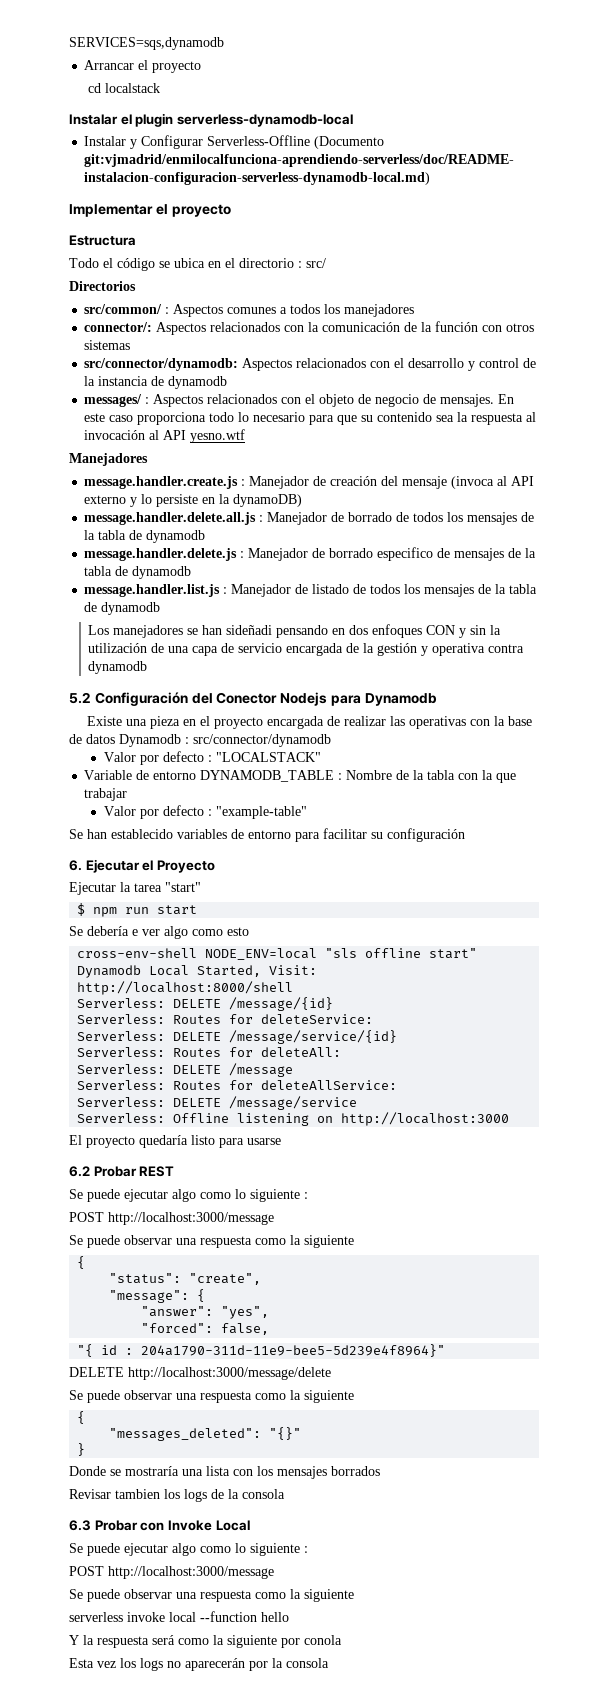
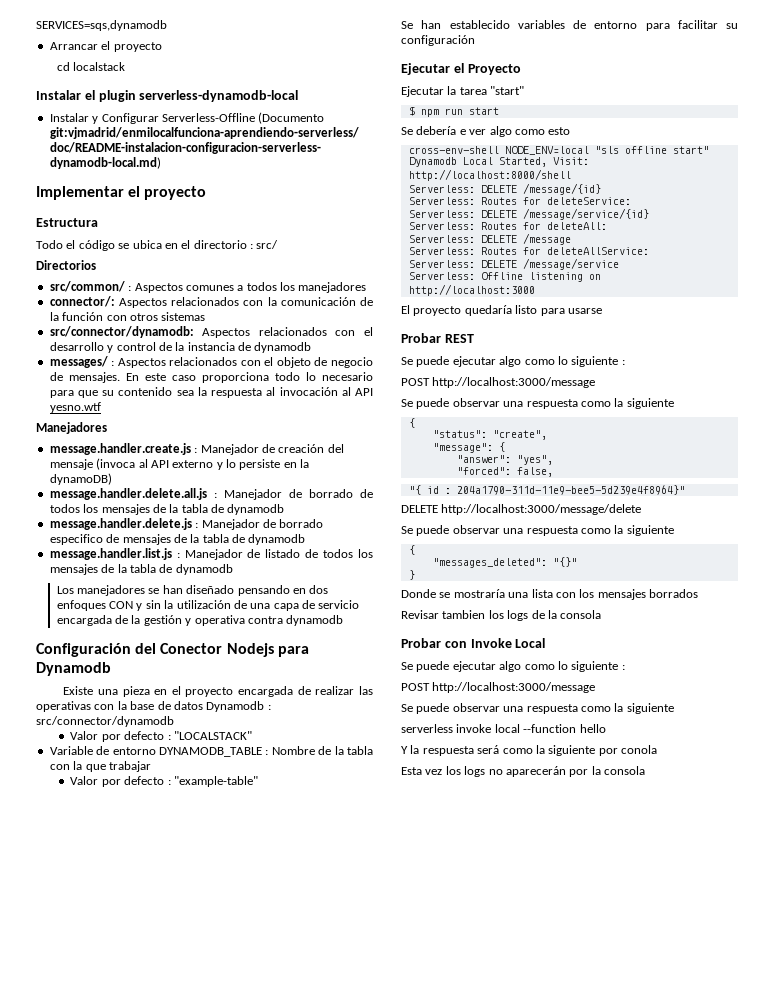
[226,625,273,635] sideñadi -> [186,585,235,594] diseñado
[69,692,91,704] 5.2 -> (344, 620) none
[69,860,82,871] 6. -> (475, 40) none
[69,1166,90,1177] 6.2 -> (602, 311) none
[69,1520,91,1531] 6.3 -> (602, 614) none

